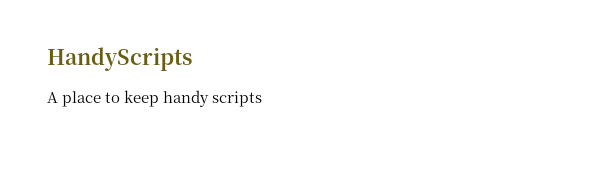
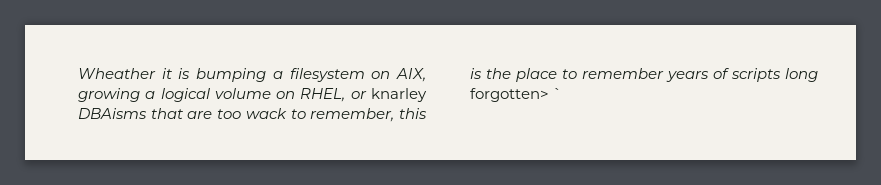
[47,47,192,71] [47,90,263,107] HandyScripts // A place to keep handy scripts -> [78,68,426,82] [78,88,427,102] [78,108,428,122] [470,68,818,82] [470,88,563,102] Wheather it is bumping a filesystem on AIX, growing a logical volume on RHEL, or knarley DBAisms that are too wack to remember, this is the place to remember years of scripts long forgotten> `

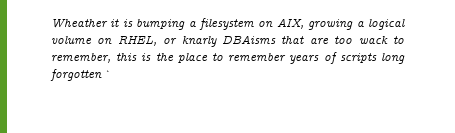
[371,88,427,102] knarley -> [181,36,217,47] knarly
[470,88,549,102] forgotten> -> [50,69,102,81] forgotten

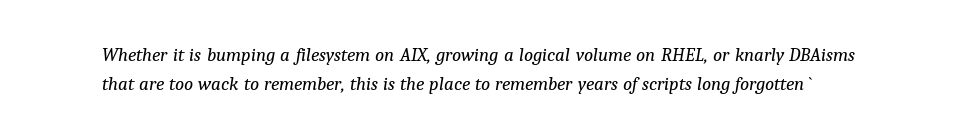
[51,19,108,28] Wheather -> [102,48,168,61] Whether

